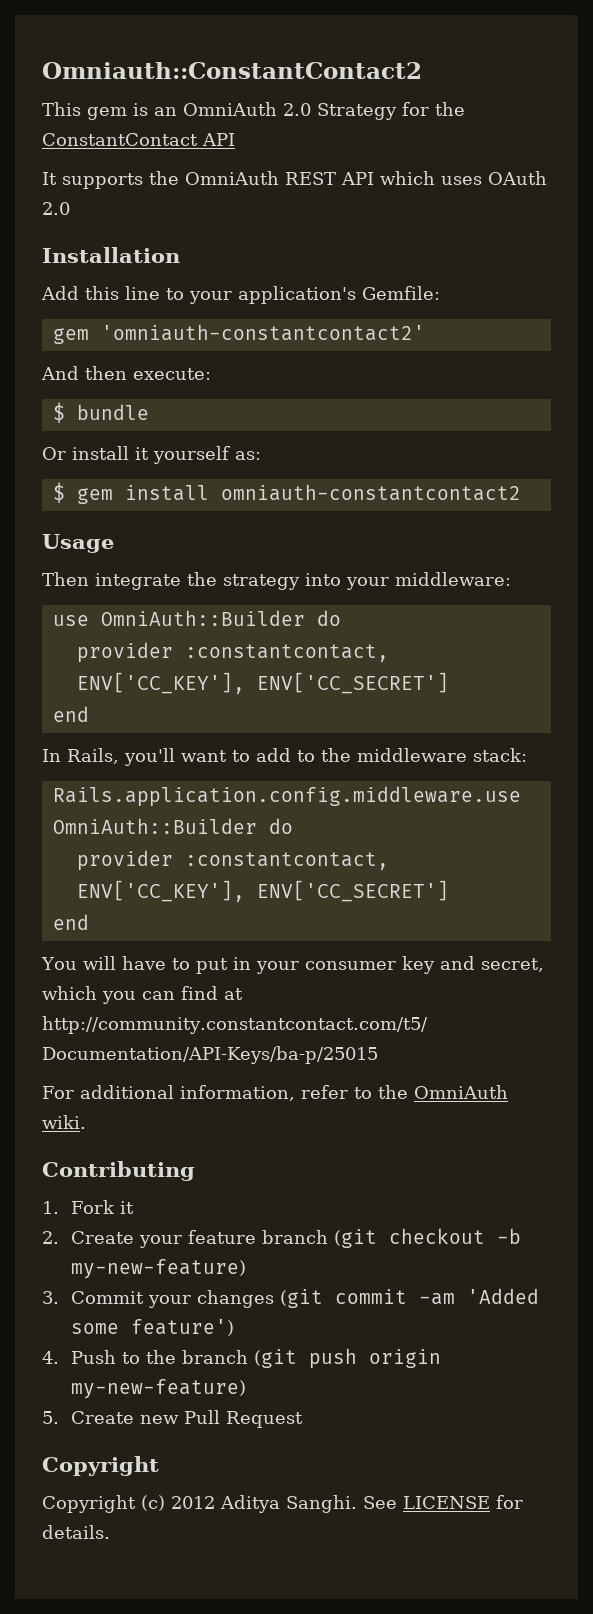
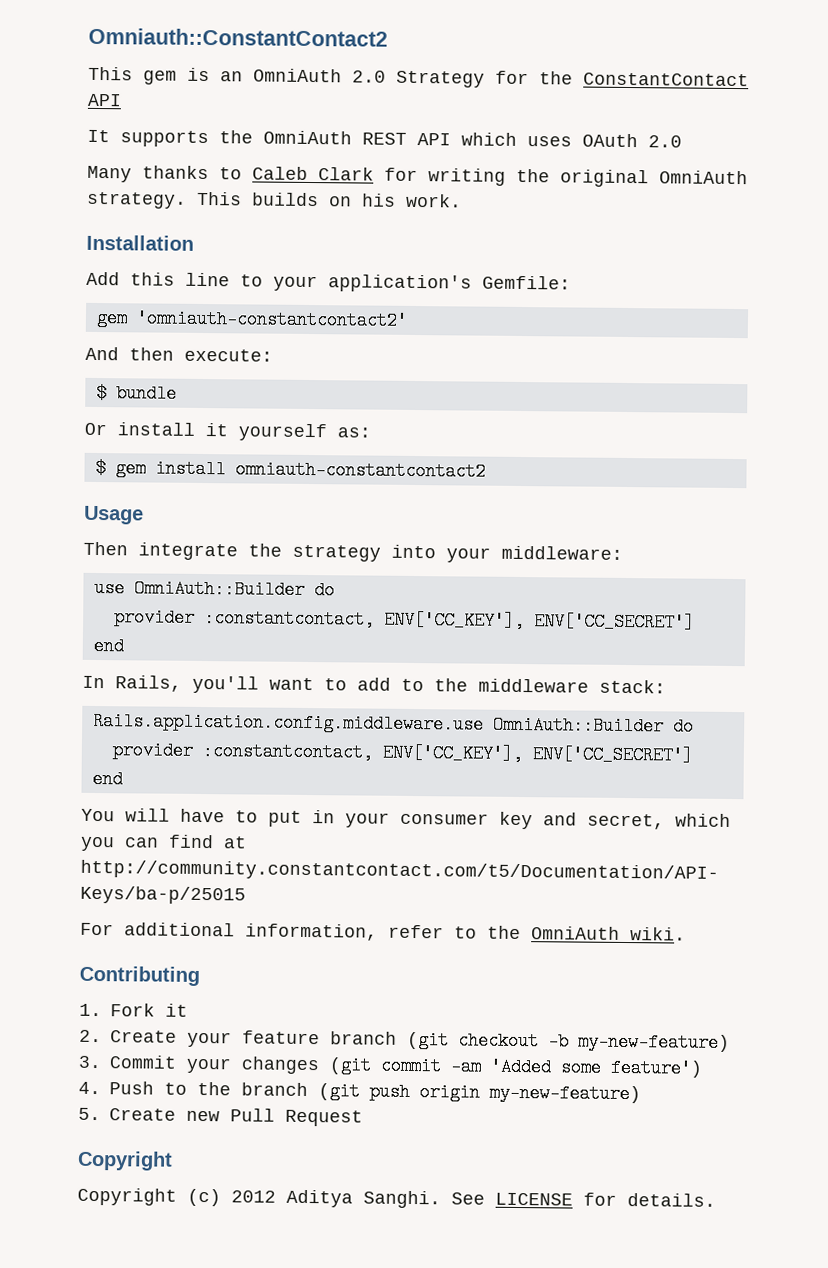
(70, 208) none -> [87,165,748,188] [87,191,462,209] // Many thanks to Caleb Clark for writing the original OmniAuth strategy. This builds on his work.

